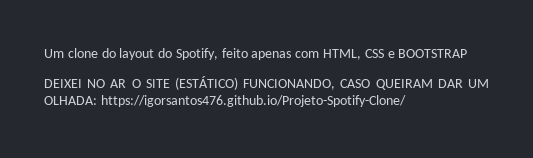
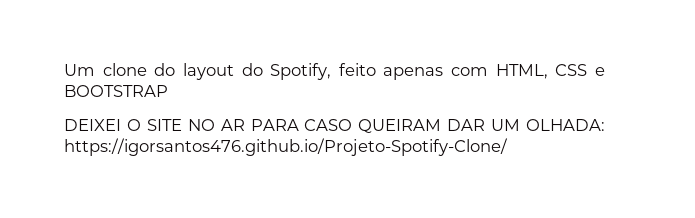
[87,76,336,90] NO AR O SITE (ESTÁTICO) FUNCIONANDO, -> [126,119,299,131] O SITE NO AR PARA

